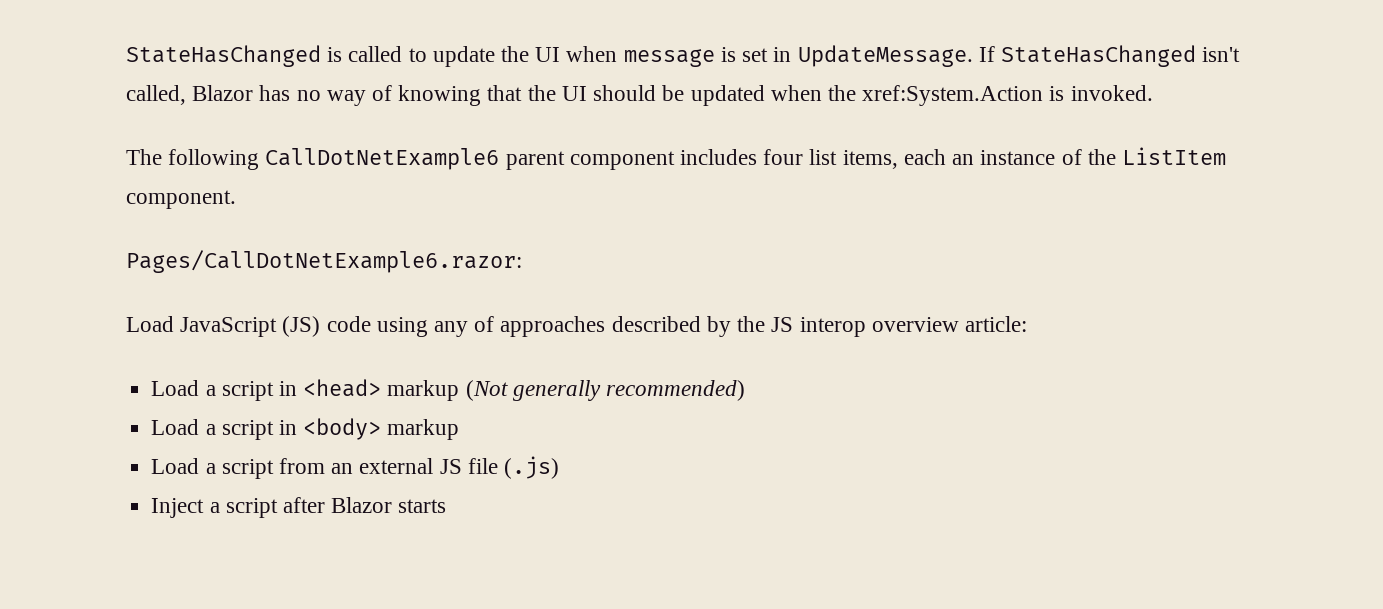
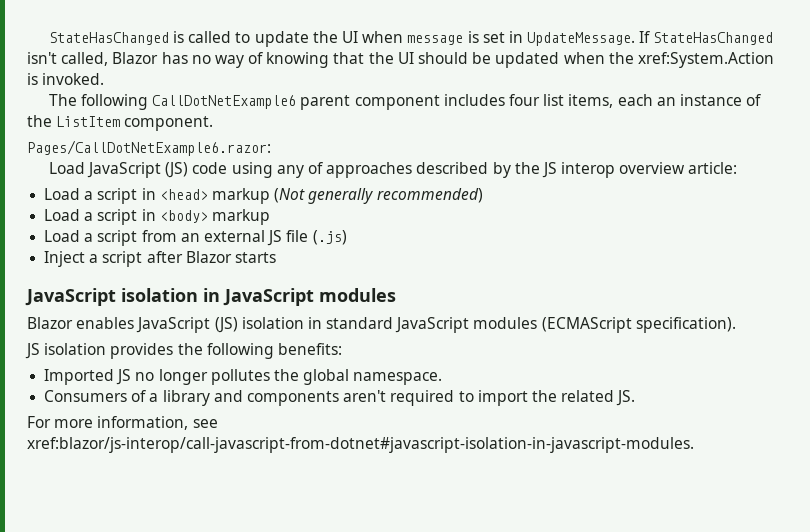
(447, 506) none -> [25,288,396,306] [27,317,736,333] [25,343,342,359] [44,369,443,385] [44,390,636,406] [27,416,218,430] [27,437,694,453] // JavaScript isolation in JavaScript modules // Blazor enables JavaScript (JS) isolation in standard JavaScript modules (ECMAScript specification). // JS isolation provides the following benefits: // Imported JS no longer pollutes the global namespace. // Consumers of a library and components aren't required to import the related JS. // For more information, see xref:blazor/js-interop/call-javascript-from-dotnet#javascript-isolation-in-javascript-modules.

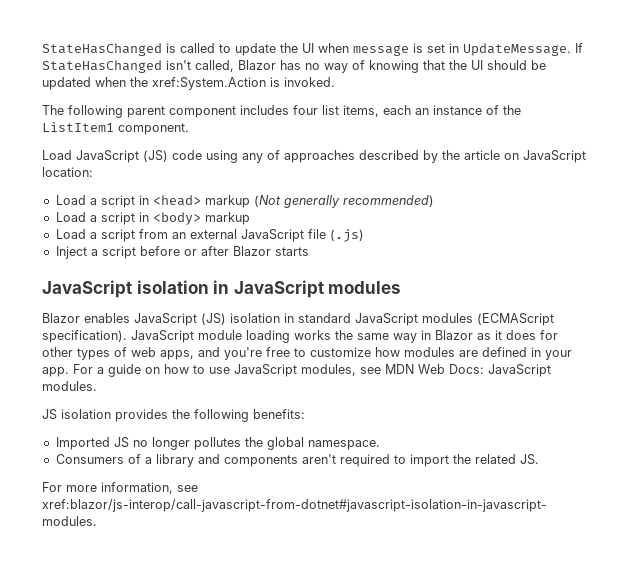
[152,95,297,109] CallDotNetExample6 -> (123, 111) none
[56,116,121,127] ListItem -> [42,122,114,132] ListItem1
[27,140,271,156] // Pages/CallDotNetExample6.razor: -> (189, 129) none
[541,162,738,178] JS interop overview article: -> [464,150,586,163] [42,167,93,177] article on JavaScript location:
[267,230,283,246] JS -> [240,229,304,242] JavaScript
(143, 259) none -> [139,246,197,256] before or
(736, 325) none -> [131,330,558,343] [42,347,572,360] [42,364,551,377] [42,381,97,391] JavaScript module loading works the same way in Blazor as it does for other types of web apps, and you're free to customize how modules are defined in your app. For a guide on how to use JavaScript modules, see MDN Web Docs: JavaScript modules.

